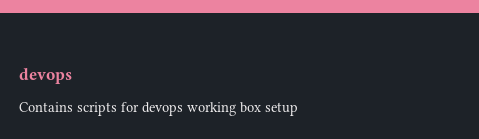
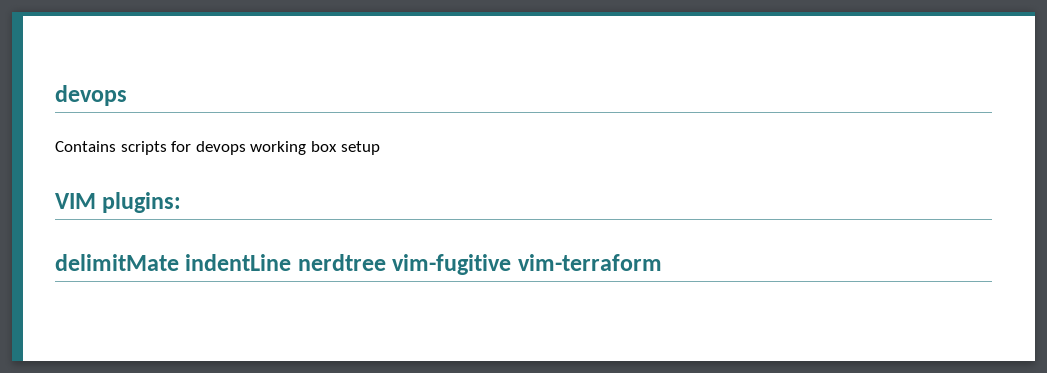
(298, 109) none -> [55,192,182,213] [55,254,662,275] // VIM plugins: // delimitMate indentLine nerdtree vim-fugitive vim-terraform

